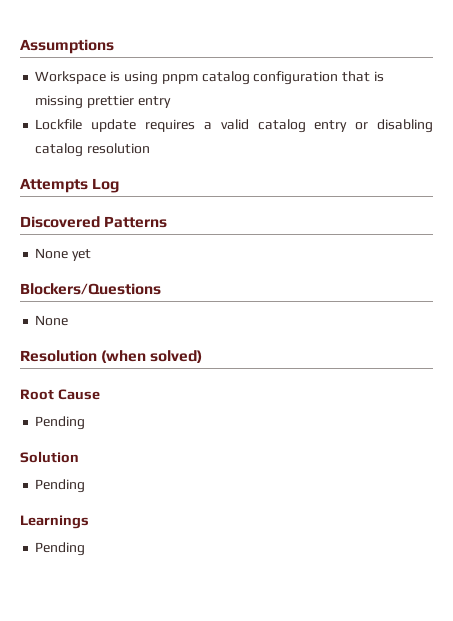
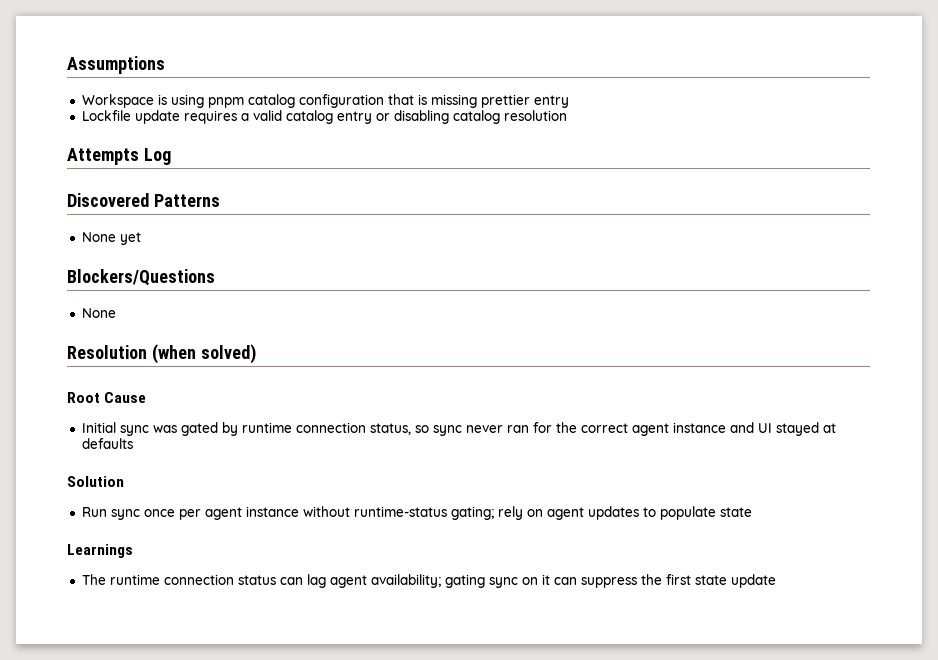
[35,416,86,430] [20,451,79,463] [35,479,86,493] [20,515,89,529] [35,542,86,556] Pending // Solution // Pending // Learnings // Pending -> [81,422,836,436] [81,438,133,449] [67,476,124,487] [81,506,752,520] [67,544,133,558] [81,574,776,588] Initial sync was gated by runtime connection status, so sync never ran for the correct agent instance and UI stayed at defaults // Solution // Run sync once per agent instance without runtime-status gating; rely on agent updates to populate state // Learnings // The runtime connection status can lag agent availability; gating sync on it can suppress the first state update

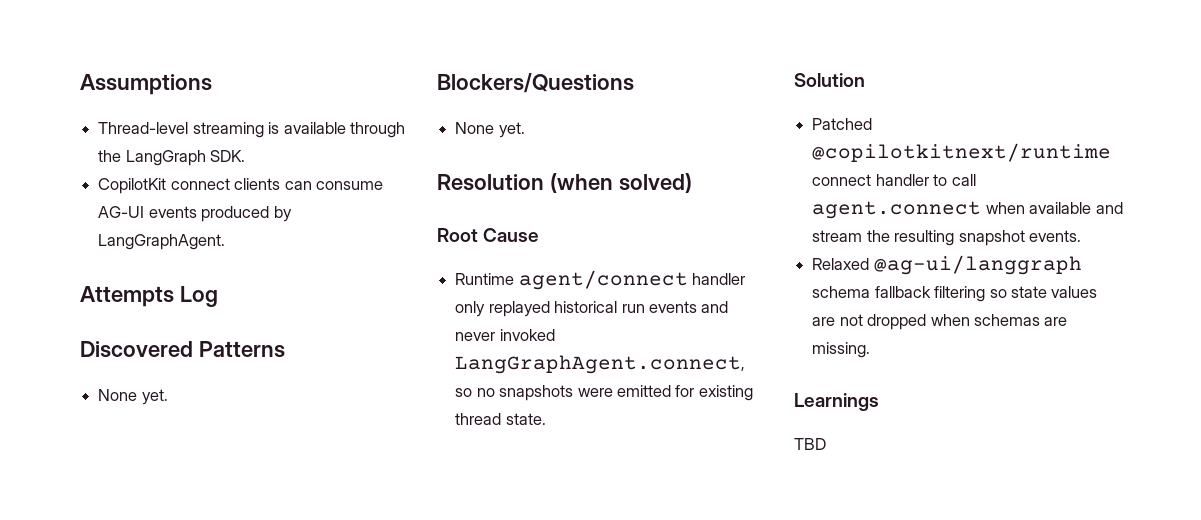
[81,94,569,108] [81,110,567,124] Workspace is using pnpm catalog configuration that is missing prettier entry // Lockfile update requires a valid catalog entry or disabling catalog resolution -> [98,122,405,138] [98,150,246,166] [98,178,383,194] [98,206,292,222] [98,234,226,250] Thread-level streaming is available through the LangGraph SDK. // CopilotKit connect clients can consume AG-UI events produced by LangGraphAgent.
[119,232,141,245] yet -> [141,389,168,405] yet.
(116, 313) none -> [498,122,525,138] yet.
[81,422,836,436] [81,438,133,449] [67,476,124,487] [81,506,752,520] [67,544,133,558] [81,574,776,588] Initial sync was gated by runtime connection status, so sync never ran for the correct agent instance and UI stayed at defaults // Solution // Run sync once per agent instance without runtime-status gating; rely on agent updates to populate state // Learnings // The runtime connection status can lag agent availability; gating sync on it can suppress the first state update -> [455,270,746,290] [455,301,729,317] [455,329,555,341] [455,355,746,374] [455,385,753,401] [455,413,546,425] [794,73,865,87] [812,118,873,130] [812,143,1112,162] [812,174,976,186] [812,201,1123,219] [812,230,1081,246] [812,255,1082,275] [812,286,1098,302] [812,314,1068,330] [812,342,871,358] [794,393,879,411] [794,438,826,450] Runtime agent/connect handler only replayed historical run events and never invoked LangGraphAgent.connect, so no snapshots were emitted for existing thread state. // Solution // Patched @copilotkitnext/runtime connect handler to call agent.connect when available and stream the resulting snapshot events. // Relaxed @ag-ui/langgraph schema fallback filtering so state values are not dropped when schemas are missing. // Learnings // TBD

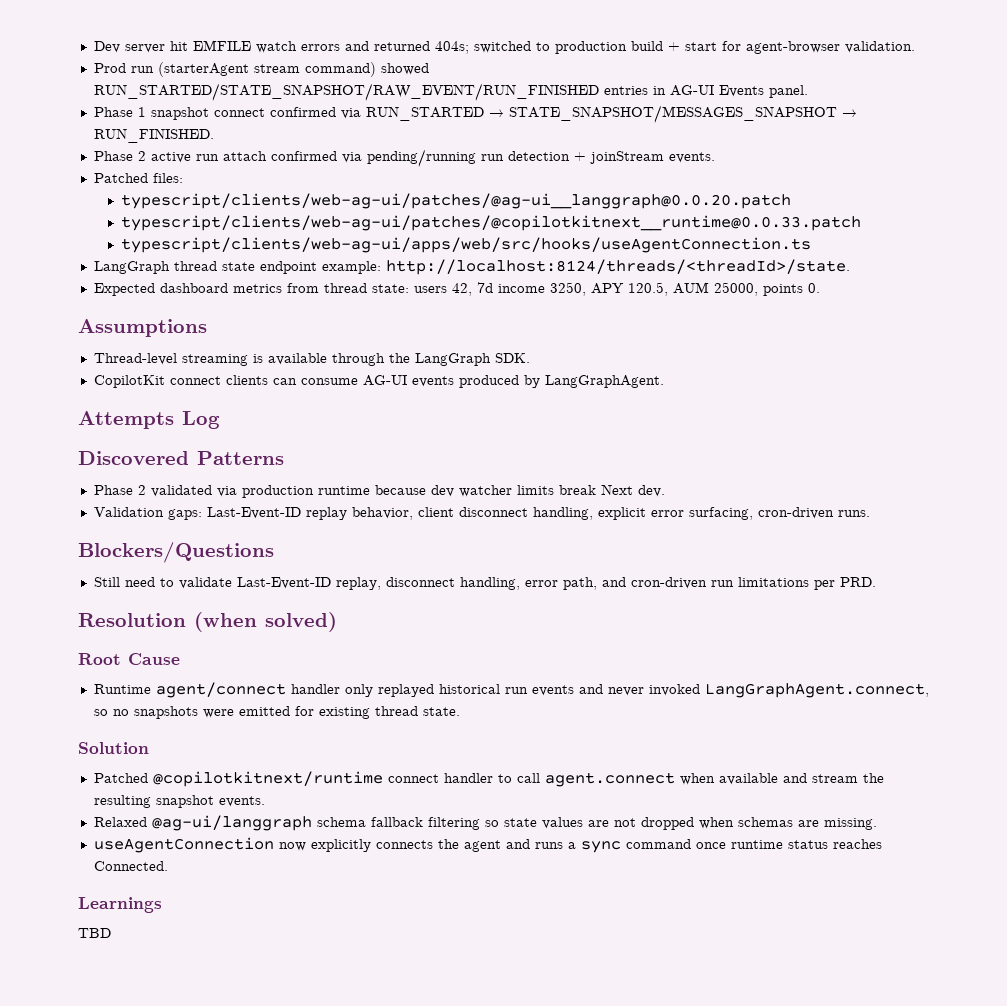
(80, 84) none -> [93,40,915,54] [93,62,429,77] [93,83,808,101] [93,105,857,123] [93,128,214,143] [93,149,715,167] [93,173,183,183] [120,193,791,209] [120,215,861,231] [120,237,811,253] [93,259,850,275] [93,282,820,296] Dev server hit EMFILE watch errors and returned 404s; switched to production build + start for agent-browser validation. // Prod run (starterAgent stream command) showed RUN_STARTED/STATE_SNAPSHOT/RAW_EVENT/RUN_FINISHED entries in AG-UI Events panel. // Phase 1 snapshot connect confirmed via RUN_STARTED → STATE_SNAPSHOT/MESSAGES_SNAPSHOT → RUN_FINISHED. // Phase 2 active run attach confirmed via pending/running run detection + joinStream events. // Patched files: // typescript/clients/web-ag-ui/patches/@ag-ui__langgraph@0.0.20.patch // typescript/clients/web-ag-ui/patches/@copilotkitnext__runtime@0.0.33.patch // typescript/clients/web-ag-ui/apps/web/src/hooks/useAgentConnection.ts // LangGraph thread state endpoint example: http://localhost:8124/threads/<threadId>/state. // Expected dashboard metrics from thread state: users 42, 7d income 3250, APY 120.5, AUM 25000, points 0. //
[98,389,168,405] [437,73,634,93] [455,122,525,138] None yet. // Blockers/Questions // None yet. -> [93,484,665,498] [93,507,870,520] [78,542,274,563] [93,577,876,590] Phase 2 validated via production runtime because dev watcher limits break Next dev. // Validation gaps: Last-Event-ID replay behavior, client disconnect handling, explicit error surfacing, cron-driven runs. // Blockers/Questions // Still need to validate Last-Event-ID replay, disconnect handling, error path, and cron-driven run limitations per PRD.
(871, 350) none -> [93,837,882,853] [93,861,168,871] // useAgentConnection now explicitly connects the agent and runs a sync command once runtime status reaches Connected.

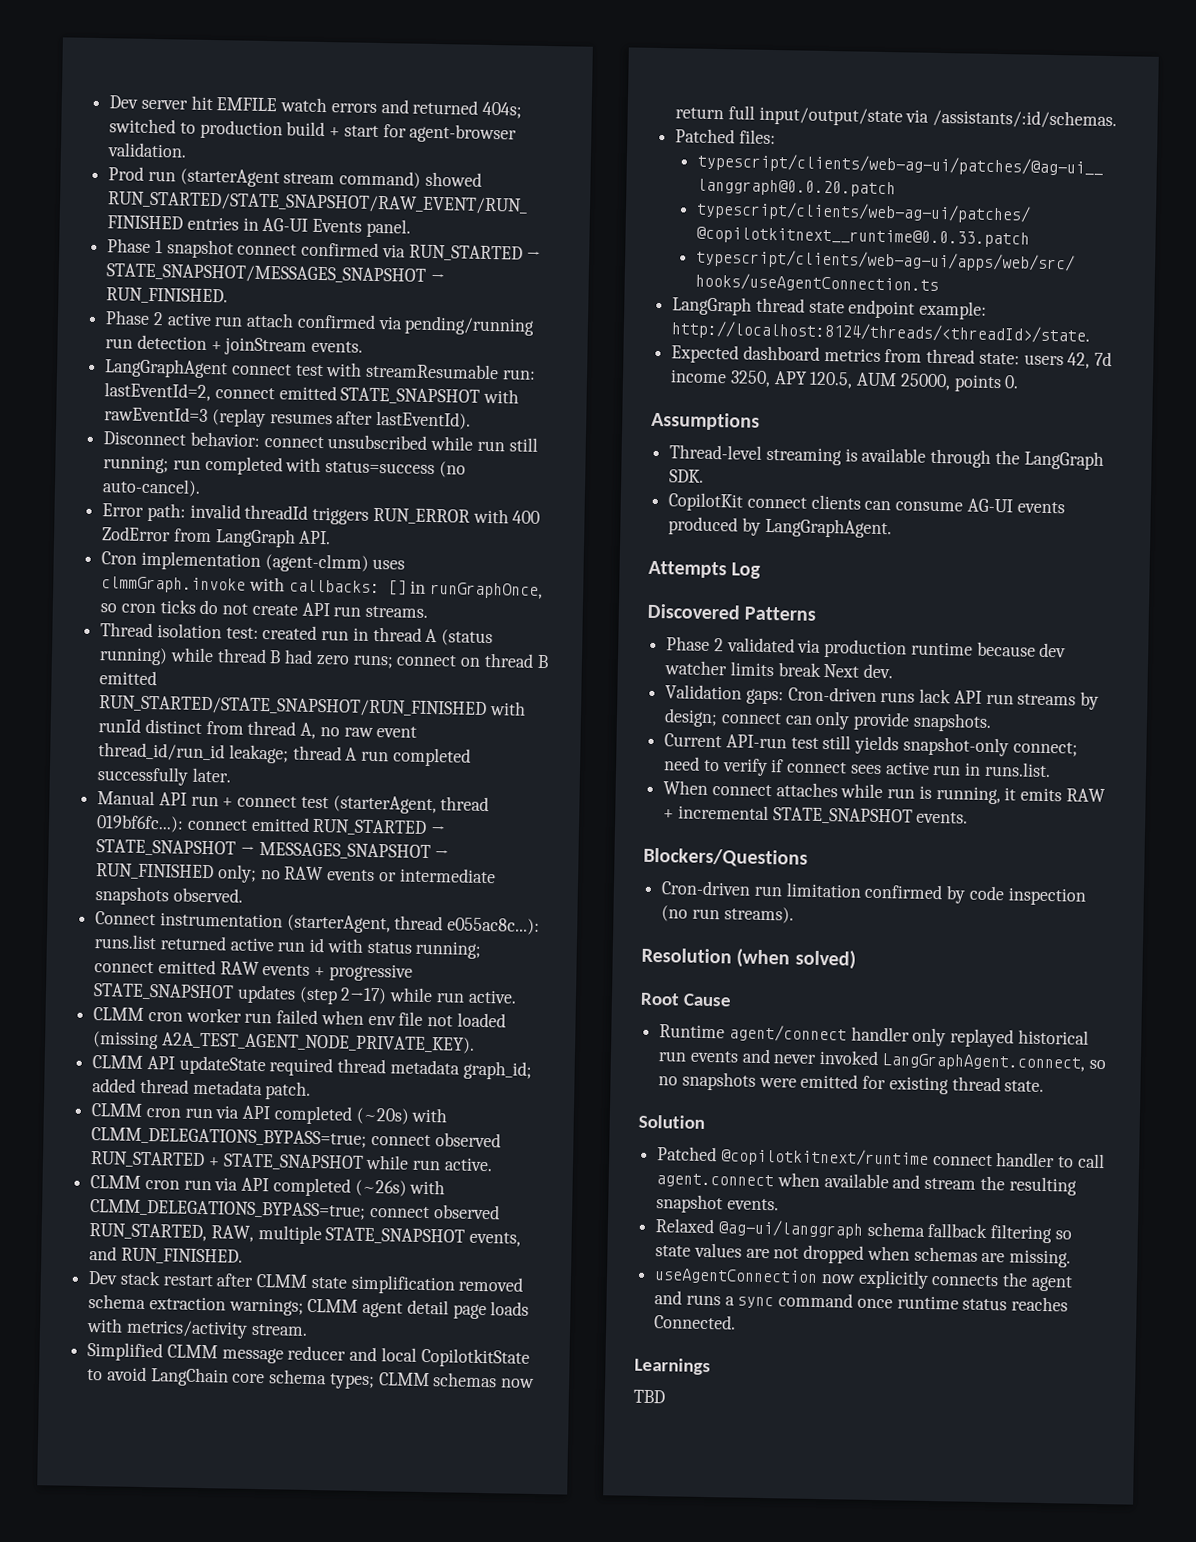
(715, 157) none -> [104,358,536,380] [104,382,520,405] [104,406,472,430] [103,431,538,452] [103,455,466,478] [102,478,202,497] [102,502,541,525] [102,526,332,548] [101,550,406,573] [101,576,544,599] [100,599,429,618] [100,622,494,647] [99,647,549,669] [99,670,158,686] [98,695,526,719] [98,718,418,739] [98,742,471,767] [97,766,231,786] [97,790,490,815] [96,814,447,836] [96,839,450,861] [96,863,496,884] [95,886,243,906] [95,911,541,935] [94,934,482,959] [94,959,413,982] [93,983,517,1005] [93,1007,506,1028] [92,1031,475,1054] [92,1055,532,1080] [92,1078,312,1100] [91,1103,448,1125] [91,1127,501,1148] [90,1151,493,1172] [90,1175,446,1197] [90,1199,500,1220] [89,1223,522,1247] [89,1246,243,1265] [88,1270,524,1295] [88,1294,530,1320] [86,1317,308,1339] [87,1342,530,1368] [87,1366,536,1390] [675,105,1118,130] // LangGraphAgent connect test with streamResumable run: lastEventId=2, connect emitted STATE_SNAPSHOT with rawEventId=3 (replay resumes after lastEventId). // Disconnect behavior: connect unsubscribed while run still running; run completed with status=success (no auto-cancel). // Error path: invalid threadId triggers RUN_ERROR with 400 ZodError from LangGraph API. // Cron implementation (agent-clmm) uses clmmGraph.invoke with callbacks: [] in runGraphOnce, so cron ticks do not create API run streams. // Thread isolation test: created run in thread A (status running) while thread B had zero runs; connect on thread B emitted RUN_STARTED/STATE_SNAPSHOT/RUN_FINISHED with runId distinct from thread A, no raw event thread_id/run_id leakage; thread A run completed successfully later. // Manual API run + connect test (starterAgent, thread 019bf6fc...): connect emitted RUN_STARTED → STATE_SNAPSHOT → MESSAGES_SNAPSHOT → RUN_FINISHED only; no RAW events or intermediate snapshots observed. // Connect instrumentation (starterAgent, thread e055ac8c...): runs.list returned active run id with status running; connect emitted RAW events + progressive STATE_SNAPSHOT updates (step 2→17) while run active. // CLMM cron worker run failed when env file not loaded (missing A2A_TEST_AGENT_NODE_PRIVATE_KEY). // CLMM API updateState required thread metadata graph_id; added thread metadata patch. // CLMM cron run via API completed (~20s) with CLMM_DELEGATIONS_BYPASS=true; connect observed RUN_STARTED + STATE_SNAPSHOT while run active. // CLMM cron run via API completed (~26s) with CLMM_DELEGATIONS_BYPASS=true; connect observed RUN_STARTED, RAW, multiple STATE_SNAPSHOT events, and RUN_FINISHED. // Dev stack restart after CLMM state simplification removed schema extraction warnings; CLMM agent detail page loads with metrics/activity stream. // Simplified CLMM message reducer and local CopilotkitState to avoid LangChain core schema types; CLMM schemas now return full input/output/state via /assistants/:id/schemas.
[206,507,870,520] [78,542,274,563] [93,577,876,590] Last-Event-ID replay behavior, client disconnect handling, explicit error surfacing, cron-driven runs. // Blockers/Questions // Still need to validate Last-Event-ID replay, disconnect handling, error path, and cron-driven run limitations per PRD. -> [787,686,1100,710] [664,708,992,732] [664,733,1078,757] [664,756,1051,778] [663,780,1105,805] [663,804,969,825] [643,847,808,868] [661,880,1086,906] [661,905,794,924] Cron-driven runs lack API run streams by design; connect can only provide snapshots. // Current API-run test still yields snapshot-only connect; need to verify if connect sees active run in runs.list. // When connect attaches while run is running, it emits RAW + incremental STATE_SNAPSHOT events. // Blockers/Questions // Cron-driven run limitation confirmed by code inspection (no run streams).

